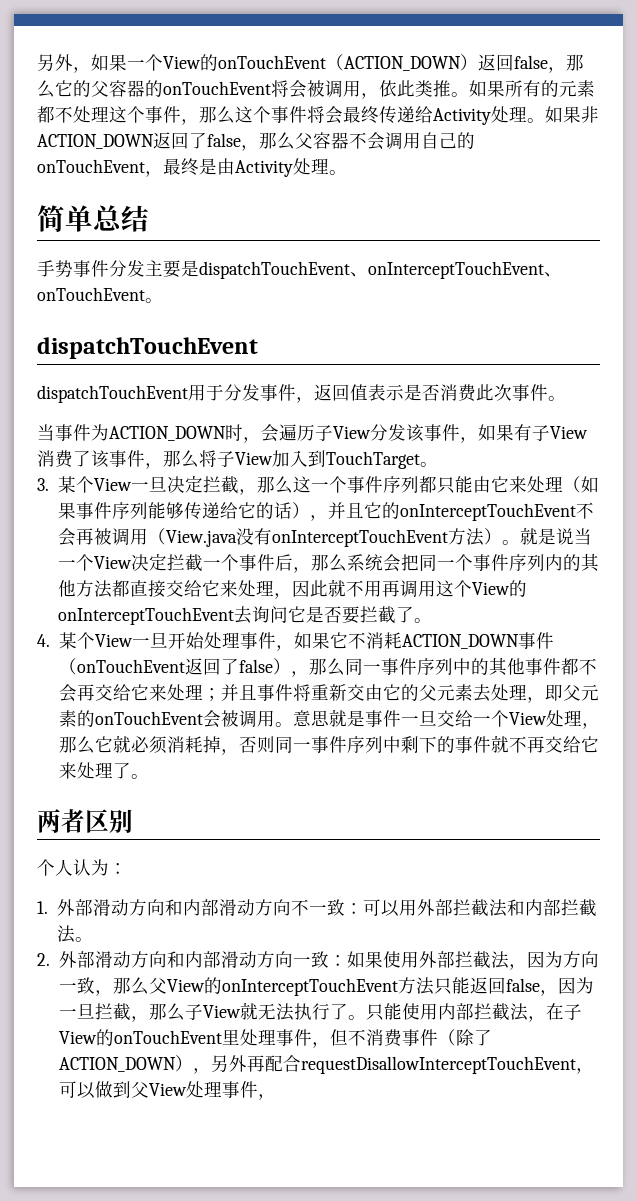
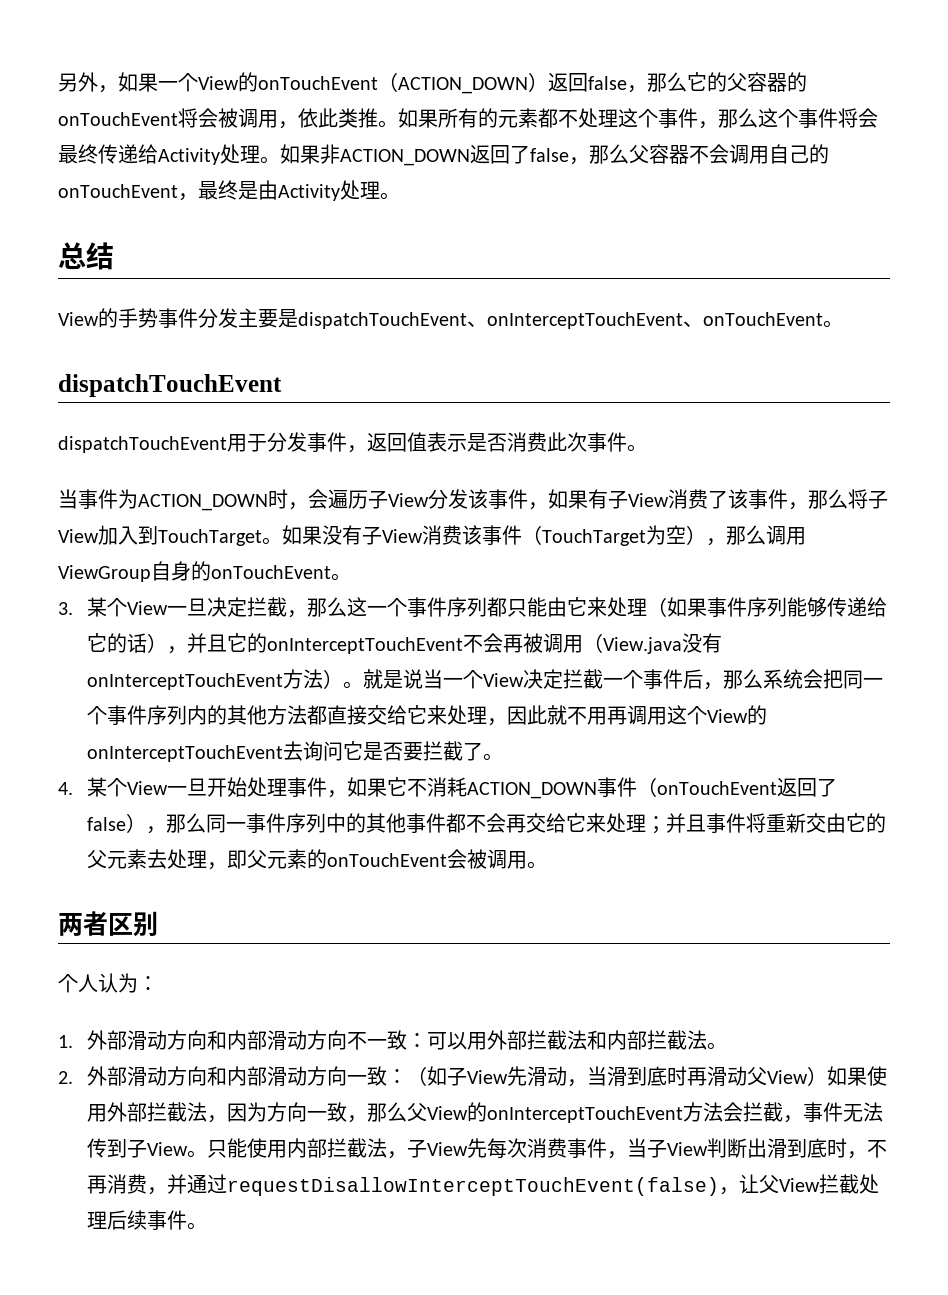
[37,205,93,232] 简单 -> (400, 196) none
(149, 218) none -> [58,308,118,328] View的
(438, 464) none -> [282,525,806,546] [58,561,351,582] 如果没有子View消费该事件（TouchTarget为空），那么调用ViewGroup自身的onTouchEvent。
[292,709,600,729] [58,735,599,755] [58,762,149,779] 意思就是事件一旦交给一个View处理，那么它就必须消耗掉，否则同一事件序列中剩下的事件就不再交给它来处理了。 -> (548, 865) none
(347, 960) none -> [407,1066,828,1087] （如子View先滑动，当滑到底时再滑动父View）
[433,977,594,996] [58,1002,348,1022] 只能返回false，因为一旦拦截，那么子View就无法执行了 -> [723,1102,884,1123] [87,1138,189,1158] 会拦截，事件无法传到子View
[545,1003,582,1020] [58,1029,492,1048] [58,1055,594,1074] [58,1081,276,1100] 在子View的onTouchEvent里处理事件，但不消费事件（除了ACTION_DOWN），另外再配合requestDisallowInterceptTouchEvent，可以做到父View处理事件， -> [407,1138,888,1159] [87,1174,880,1196] [87,1210,208,1230] 子View先每次消费事件，当子View判断出滑到底时，不再消费，并通过requestDisallowInterceptTouchEvent(false)，让父View拦截处理后续事件。

